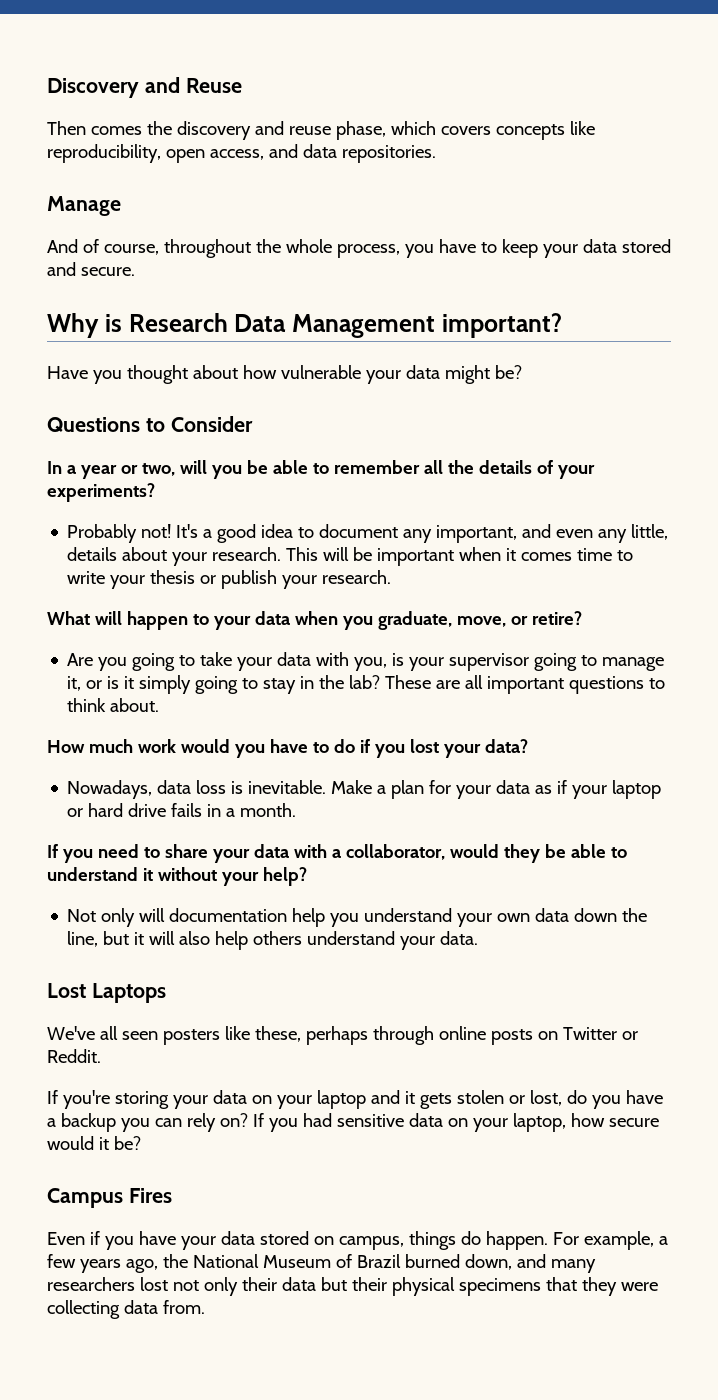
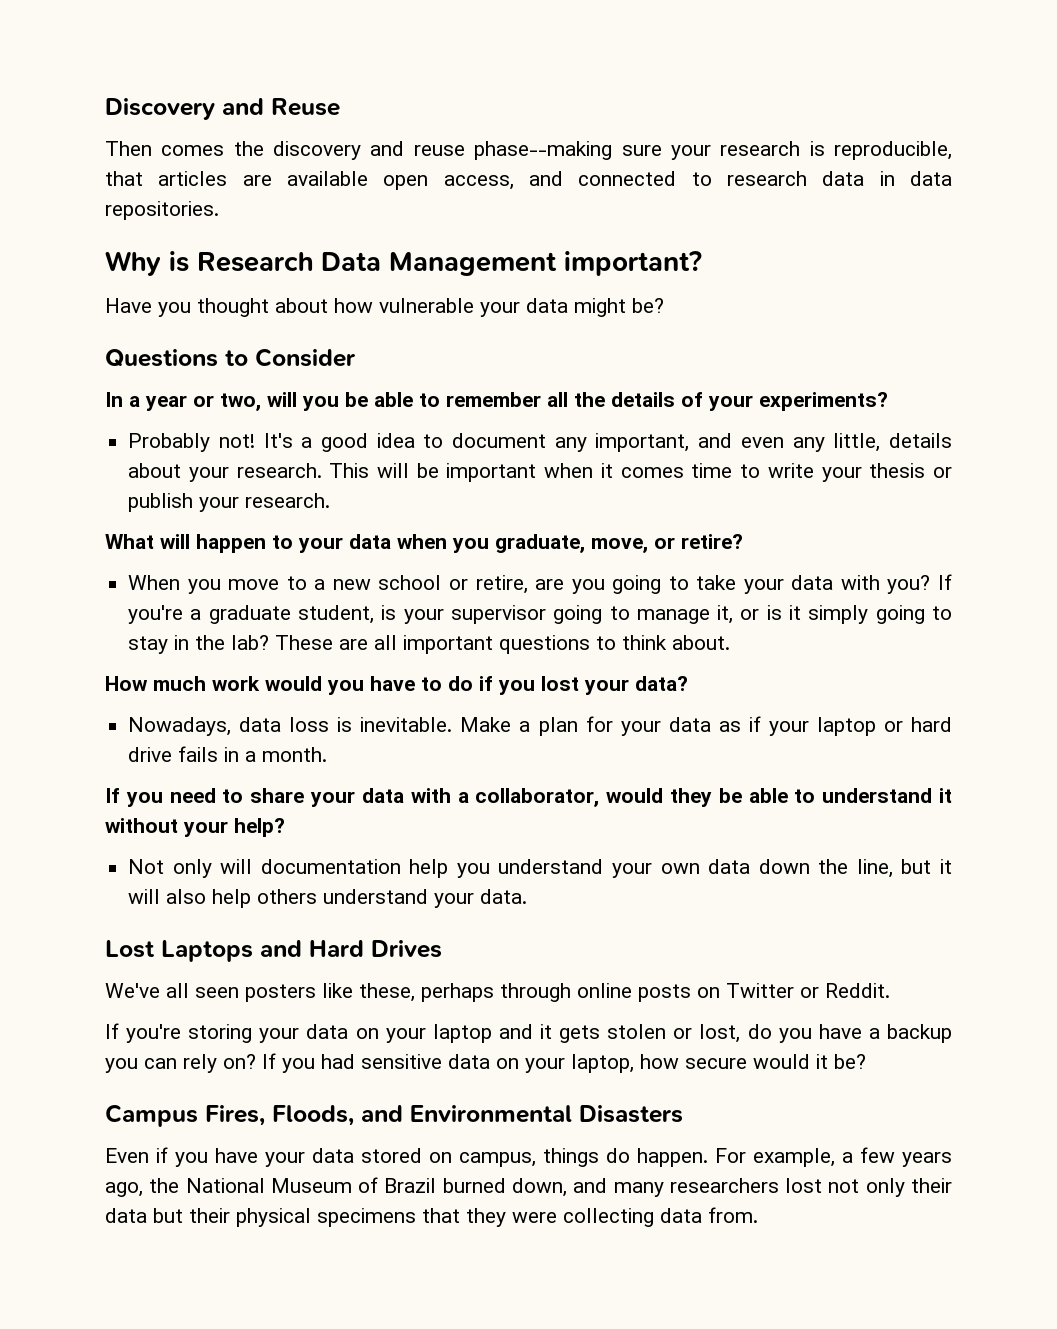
[335,121,595,140] [47,144,436,163] [47,196,121,216] [47,239,671,258] [47,262,135,276] phase, which covers concepts like reproducibility, open access, and data repositories. // Manage // And of course, throughout the whole process, you have to keep your data stored and secure. -> [474,141,953,160] [105,171,953,190] [105,201,219,220] phase--making sure your research is reproducible, that articles are available open access, and connected to research data in data repositories.
[67,653,94,666] Are -> [128,575,565,594] When you move to a new school or retire, are
[354,657,388,671] you, -> [887,574,952,594] [128,605,375,624] you? If you're a graduate student,
(166, 993) none -> [260,940,442,958] and Hard Drives
[128,1188,172,1203] Fires -> [205,1105,683,1126] Fires, Floods, and Environmental Disasters

